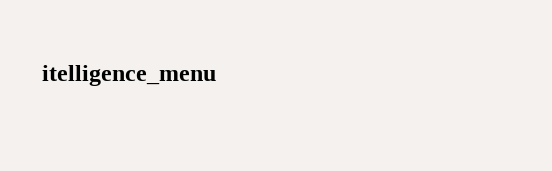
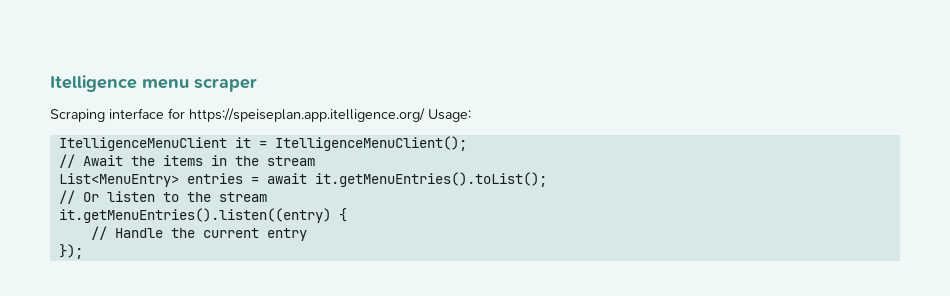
[42,65,216,86] itelligence_menu -> [50,75,257,92] [50,108,471,122] [58,136,467,151] [58,154,315,168] [58,172,547,187] [58,190,267,204] [58,208,347,223] [90,226,307,241] [58,244,83,259] Itelligence menu scraper // Scraping interface for https://speiseplan.app.itelligence.org/ Usage: // ItelligenceMenuClient it = ItelligenceMenuClient(); // // Await the items in the stream // List<MenuEntry> entries = await it.getMenuEntries().toList(); // // Or listen to the stream // it.getMenuEntries().listen((entry) { // // Handle the current entry // });

